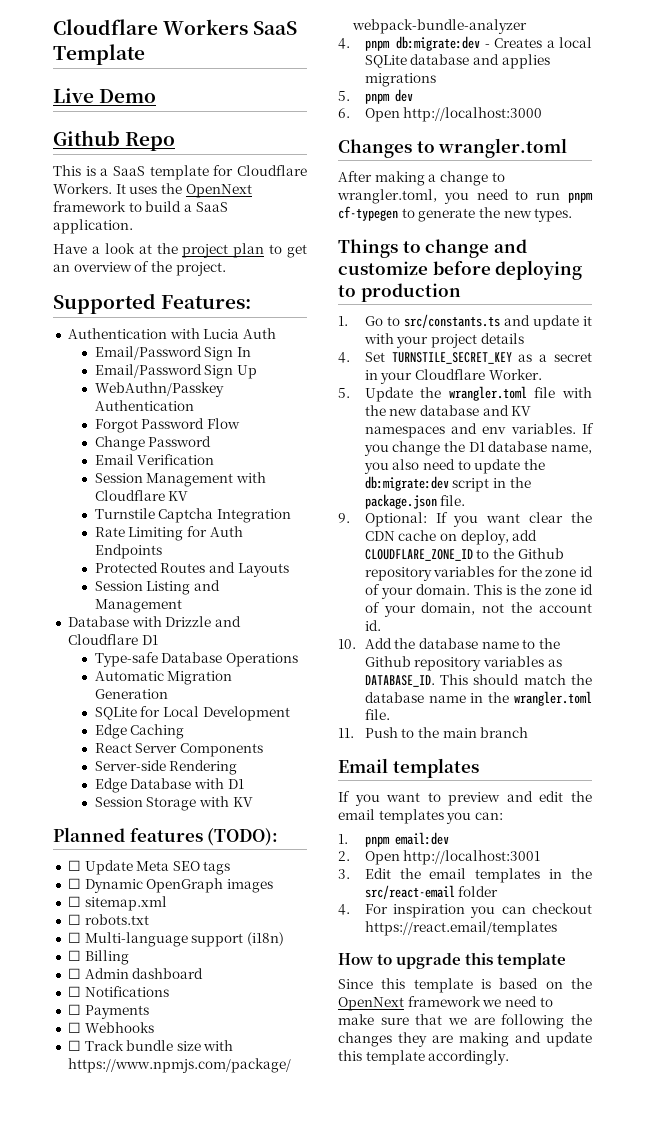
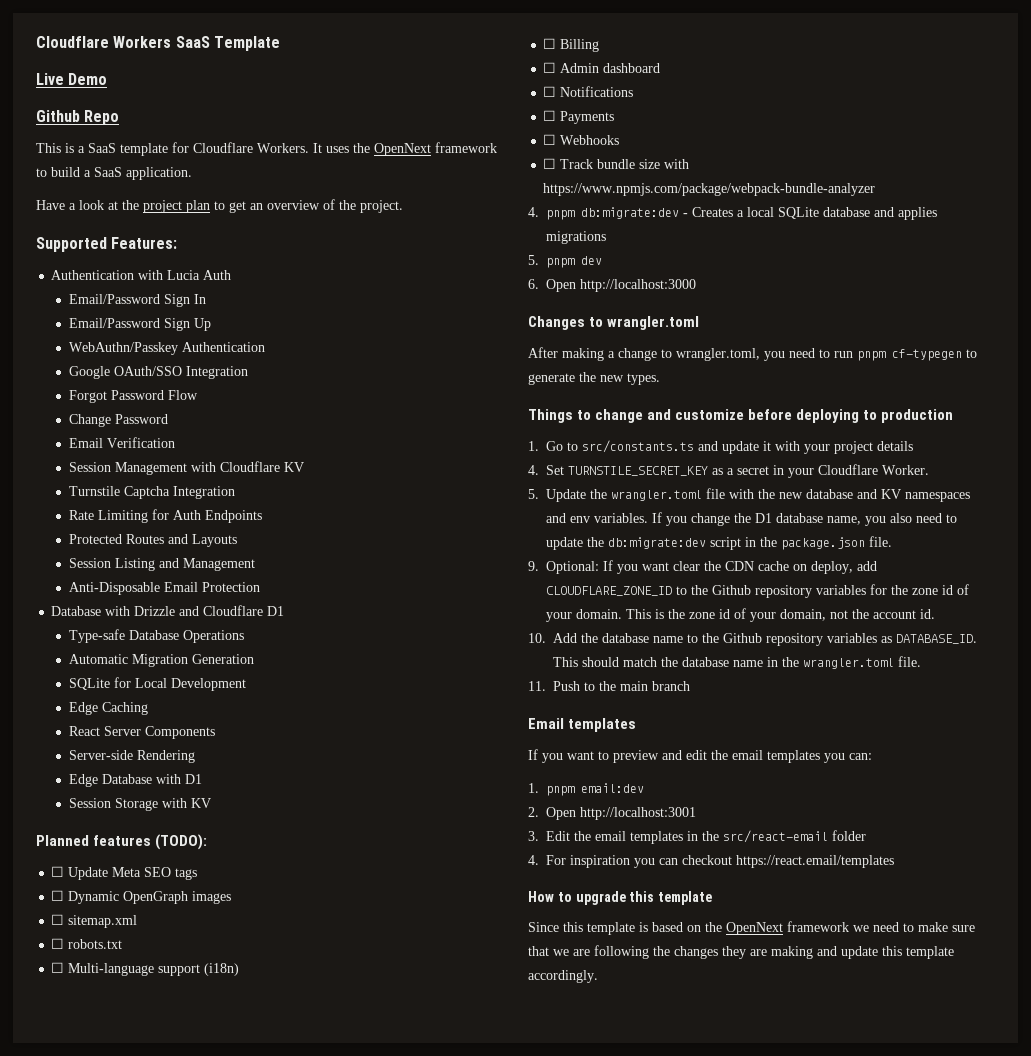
(194, 405) none -> [68,366,248,379] // Google OAuth/SSO Integration
(182, 606) none -> [68,582,260,595] // Anti-Disposable Email Protection

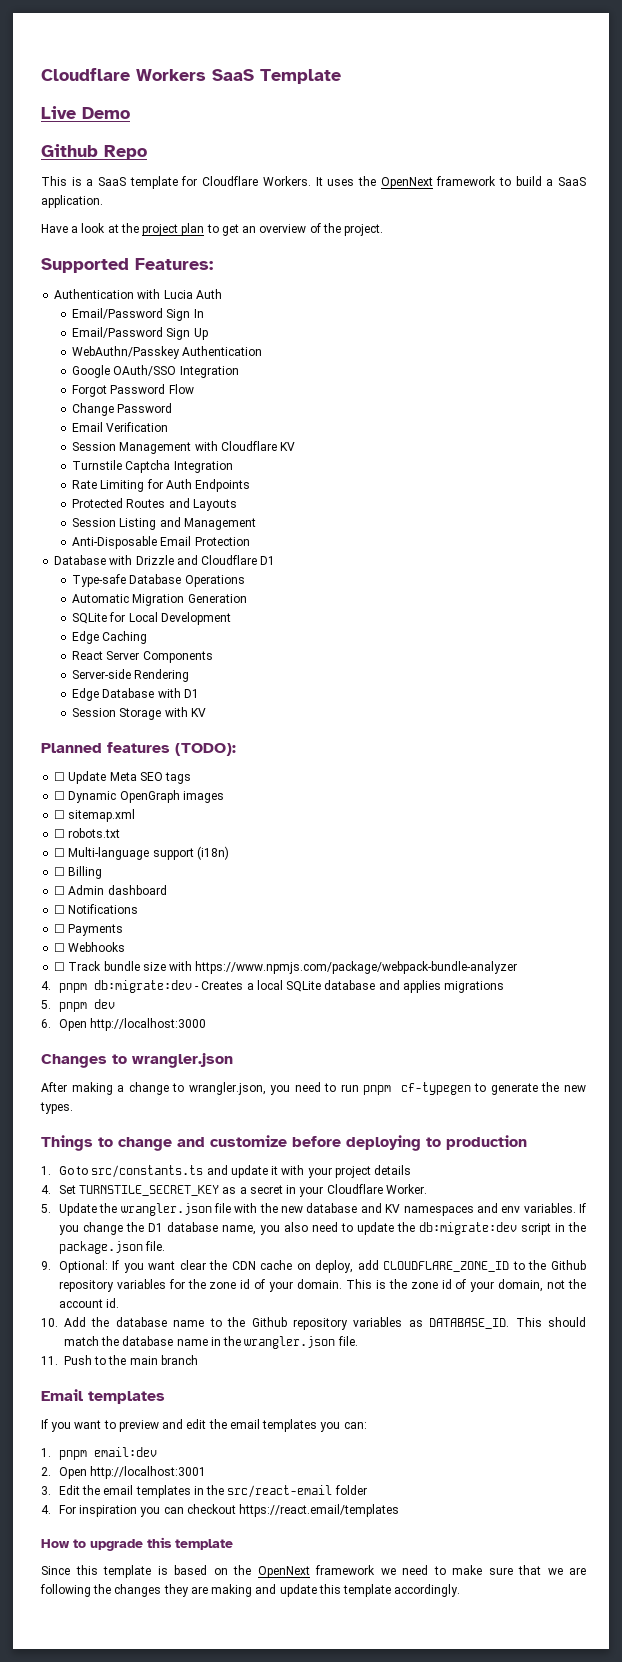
[607,316,700,330] wrangler.toml -> [132,1053,233,1068] wrangler.json
[676,348,760,361] wrangler.toml, -> [188,1082,266,1095] wrangler.json,
[611,490,702,501] wrangler.toml -> [120,1203,212,1216] wrangler.json
[803,658,894,669] wrangler.toml -> [244,1336,336,1349] wrangler.json

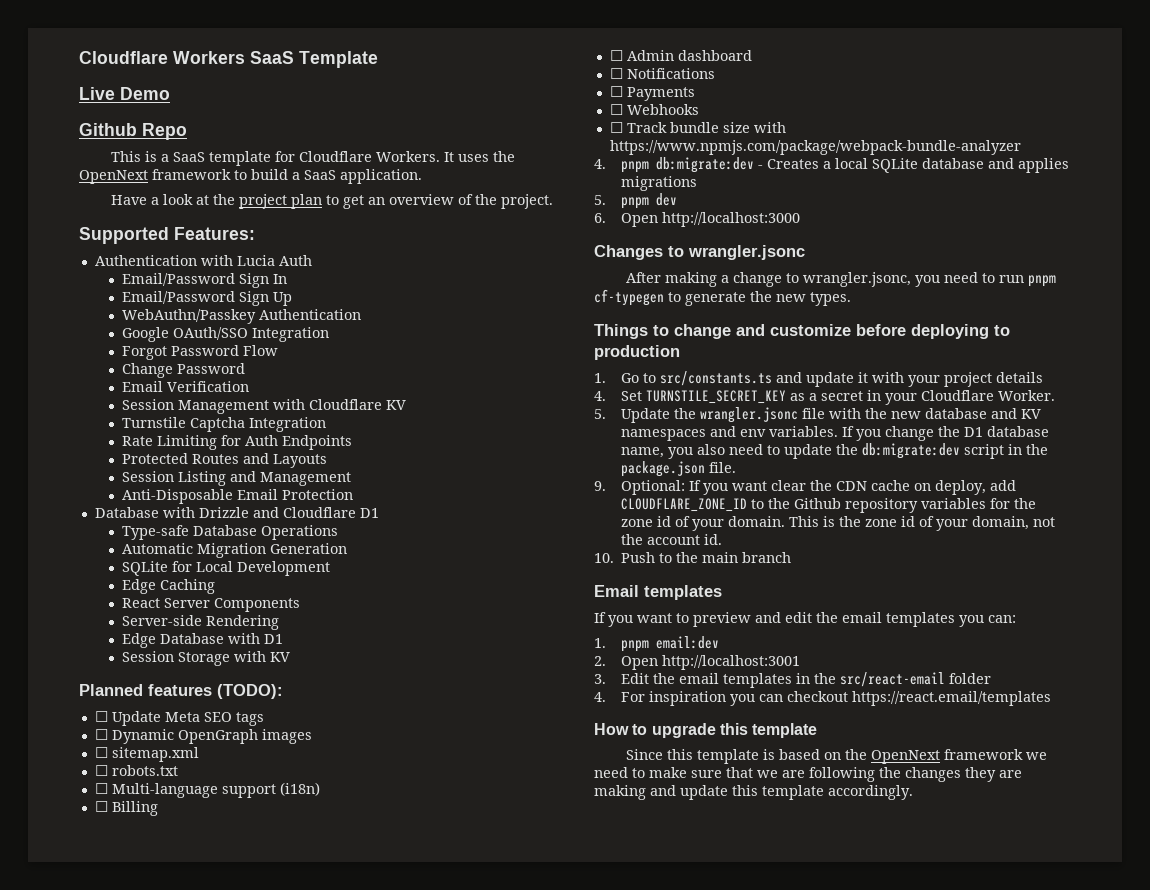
[132,1053,233,1068] wrangler.json -> [688,245,805,260] wrangler.jsonc
[188,1082,266,1095] wrangler.json, -> [803,272,912,287] wrangler.jsonc,
[120,1203,212,1216] wrangler.json -> [700,407,799,423] wrangler.jsonc
[64,1317,586,1330] [64,1336,358,1349] [41,1356,58,1365] Add the database name to the Github repository variables as DATABASE_ID. This should match the database name in the wrangler.json file. // 11. -> (614, 558) none

